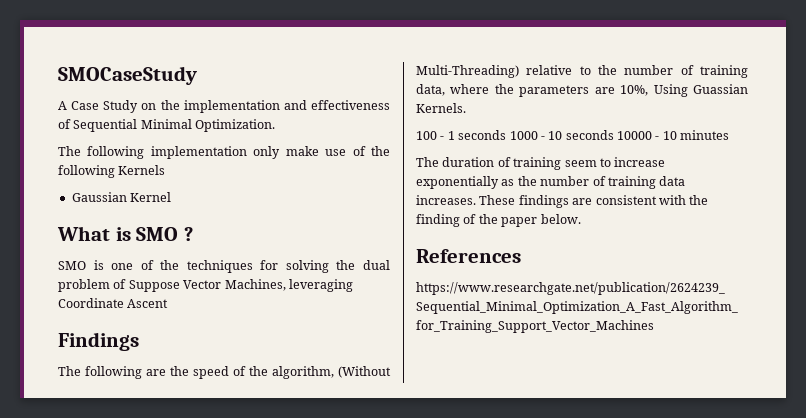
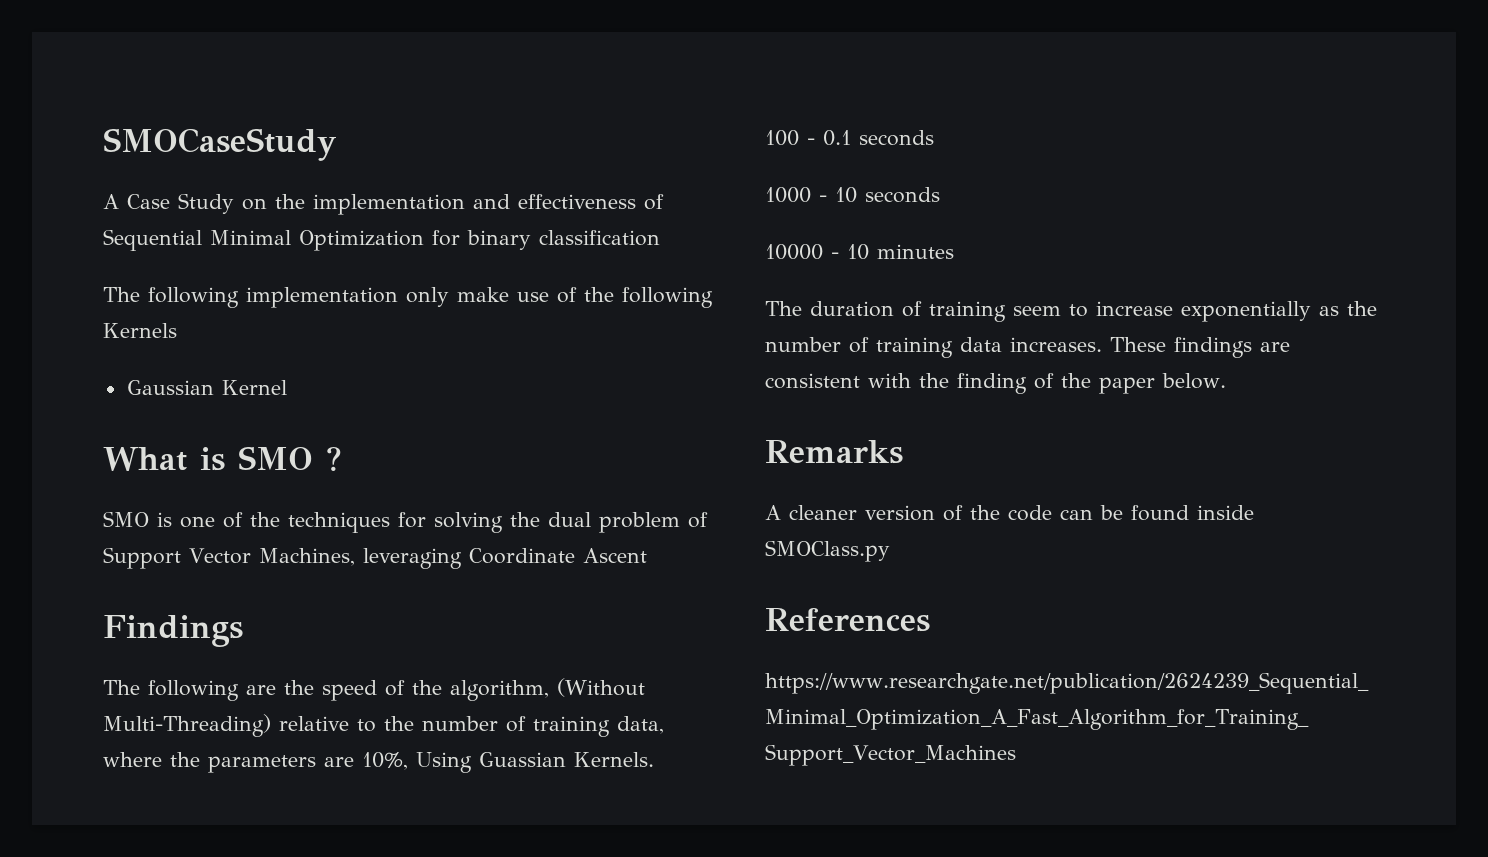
[195,119,276,132] Optimization. -> [299,230,660,251] Optimization for binary classification
[128,280,180,292] Suppose -> [103,547,181,569] Support
[447,130,507,140] 1 seconds -> [823,130,934,146] 0.1 seconds //
(614, 135) none -> (940, 195) //
(581, 219) none -> [765,440,903,464] [765,505,1254,521] [765,540,890,562] // Remarks // A cleaner version of the code can be found inside SMOClass.py

